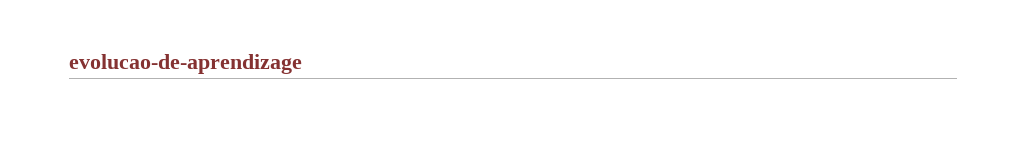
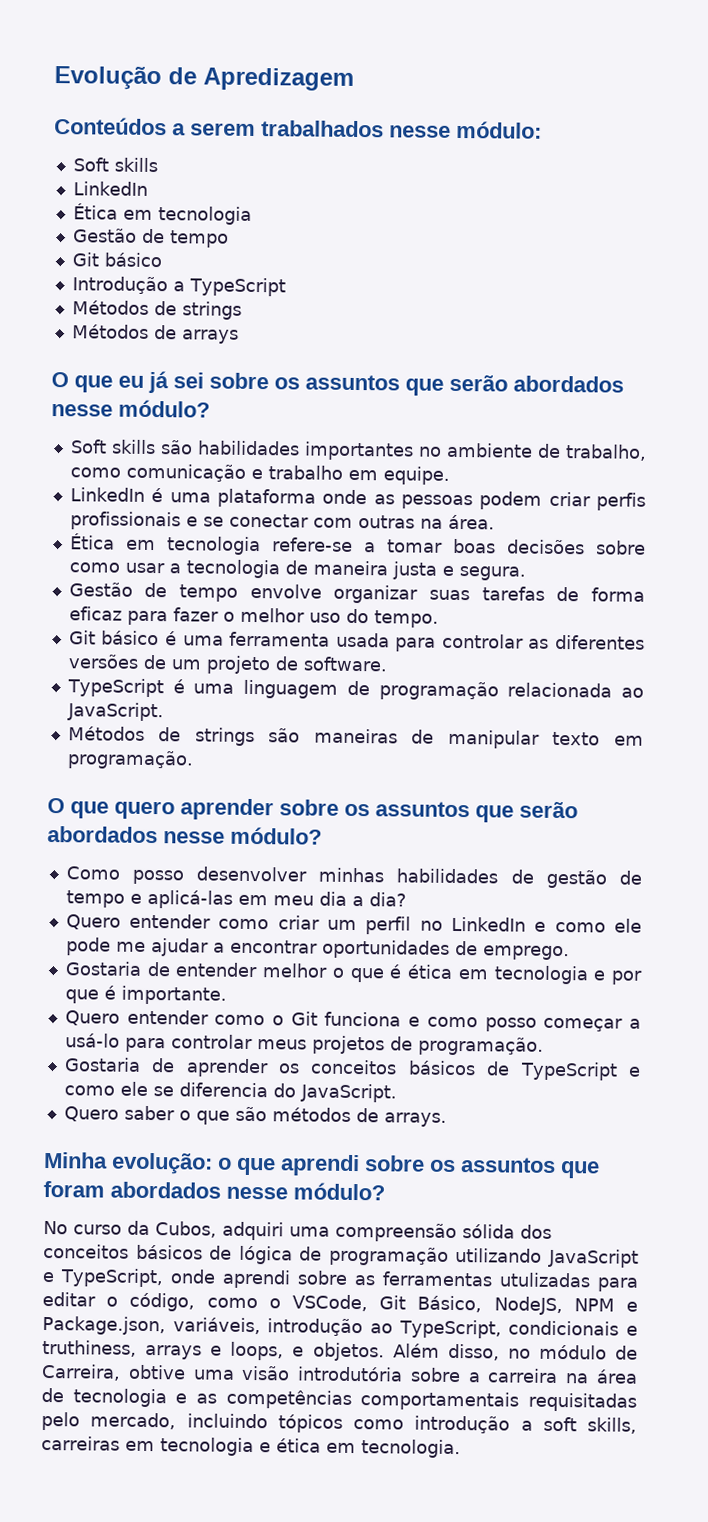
[69,54,302,74] evolucao-de-aprendizage -> [54,65,354,91] [54,117,542,139] [72,157,158,173] [72,181,148,196] [72,203,252,225] [72,228,229,248] [71,252,162,268] [71,276,286,297] [71,300,242,320] [71,324,239,344] [51,370,624,396] [51,399,210,418] [69,439,647,461] [69,463,450,485] [69,487,646,511] [69,511,495,531] [69,533,646,556] [68,559,526,581] [68,582,645,604] [68,606,439,628] [68,630,645,652] [67,654,388,675] [66,678,644,701] [66,702,164,722] [67,726,644,749] [66,750,194,770] [47,798,578,823] [47,826,322,845] [65,866,642,889] [65,889,407,909] [65,913,642,935] [65,937,570,961] [64,961,642,985] [64,985,227,1005] [64,1009,642,1032] [64,1033,544,1056] [63,1057,641,1081] [63,1081,397,1103] [63,1105,447,1127] [44,1151,600,1179] [43,1180,385,1201] [43,1220,552,1243] [43,1243,639,1268] [42,1268,638,1292] [42,1291,638,1316] [42,1315,638,1339] [42,1339,639,1362] [41,1363,638,1384] [41,1387,637,1412] [41,1411,637,1434] [41,1435,461,1459] Evolução de Apredizagem // Conteúdos a serem trabalhados nesse módulo: // Soft skills // LinkedIn // Ética em tecnologia // Gestão de tempo // Git básico // Introdução a TypeScript // Métodos de strings // Métodos de arrays // O que eu já sei sobre os assuntos que serão abordados nesse módulo? // Soft skills são habilidades importantes no ambiente de trabalho, como comunicação e trabalho em equipe. // LinkedIn é uma plataforma onde as pessoas podem criar perfis profissionais e se conectar com outras na área. // Ética em tecnologia refere-se a tomar boas decisões sobre como usar a tecnologia de maneira justa e segura. // Gestão de tempo envolve organizar suas tarefas de forma eficaz para fazer o melhor uso do tempo. // Git básico é uma ferramenta usada para controlar as diferentes versões de um projeto de software. // TypeScript é uma linguagem de programação relacionada ao JavaScript. // Métodos de strings são maneiras de manipular texto em programação. // O que quero aprender sobre os assuntos que serão abordados nesse módulo? // Como posso desenvolver minhas habilidades de gestão de tempo e aplicá-las em meu dia a dia? // Quero entender como criar um perfil no LinkedIn e como ele pode me ajudar a encontrar oportunidades de emprego. // Gostaria de entender melhor o que é ética em tecnologia e por que é importante. // Quero entender como o Git funciona e como posso começar a usá-lo para controlar meus projetos de programação. // Gostaria de aprender os conceitos básicos de TypeScript e como ele se diferencia do JavaScript. // Quero saber o que são métodos de arrays. // Minha evolução: o que aprendi sobre os assuntos que foram abordados nesse módulo? // No curso da Cubos, adquiri uma compreensão sólida dos conceitos básicos de lógica de programação utilizando JavaScript e TypeScript, onde aprendi sobre as ferramentas utulizadas para editar o código, como o VSCode, Git Básico, NodeJS, NPM e Package.json, variáveis, introdução ao TypeScript, condicionais e truthiness, arrays e loops, e objetos. Além disso, no módulo de Carreira, obtive uma visão introdutória sobre a carreira na área de tecnologia e as competências comportamentais requisitadas pelo mercado, incluindo tópicos como introdução a soft skills, carreiras em tecnologia e ética em tecnologia.

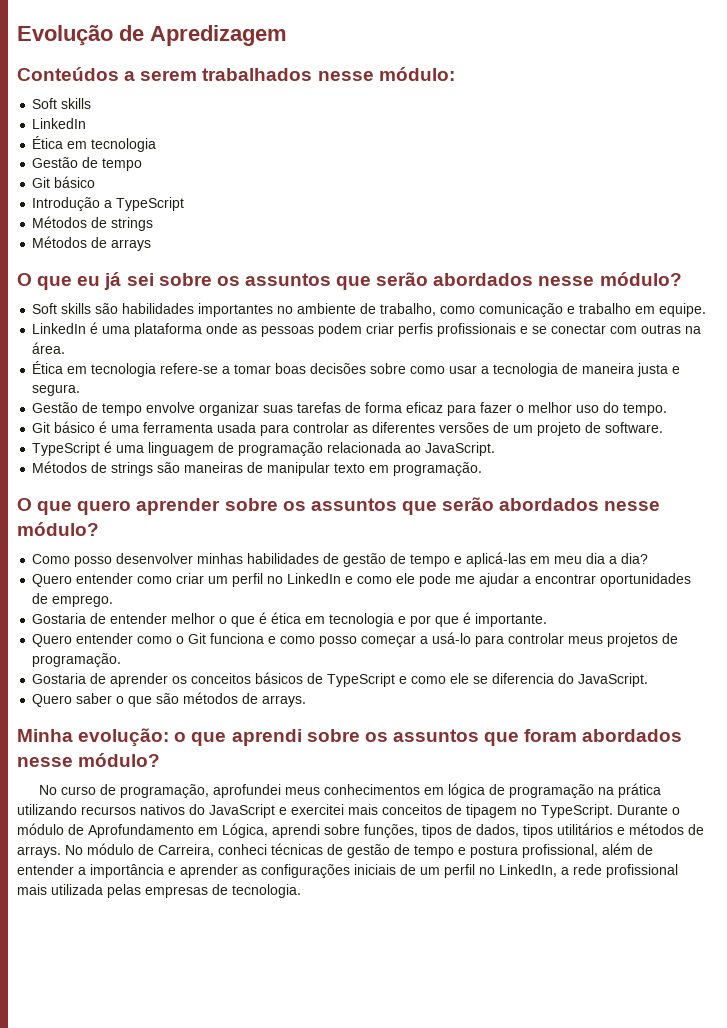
[127,1220,552,1243] [43,1243,639,1268] [42,1268,638,1292] [42,1291,638,1316] [42,1315,638,1339] [42,1339,639,1362] [41,1363,638,1384] [41,1387,637,1412] [41,1411,637,1434] [41,1435,356,1457] da Cubos, adquiri uma compreensão sólida dos conceitos básicos de lógica de programação utilizando JavaScript e TypeScript, onde aprendi sobre as ferramentas utulizadas para editar o código, como o VSCode, Git Básico, NodeJS, NPM e Package.json, variáveis, introdução ao TypeScript, condicionais e truthiness, arrays e loops, e objetos. Além disso, no módulo de Carreira, obtive uma visão introdutória sobre a carreira na área de tecnologia e as competências comportamentais requisitadas pelo mercado, incluindo tópicos como introdução a soft skills, carreiras em tecnologia e ética em -> [99,783,661,798] [17,804,680,818] [17,823,704,838] [17,843,653,858] [17,864,678,878] [17,884,228,898] de programação, aprofundei meus conhecimentos em lógica de programação na prática utilizando recursos nativos do JavaScript e exercitei mais conceitos de tipagem no TypeScript. Durante o módulo de Aprofundamento em Lógica, aprendi sobre funções, tipos de dados, tipos utilitários e métodos de arrays. No módulo de Carreira, conheci técnicas de gestão de tempo e postura profissional, além de entender a importância e aprender as configurações iniciais de um perfil no LinkedIn, a rede profissional mais utilizada pelas empresas de

